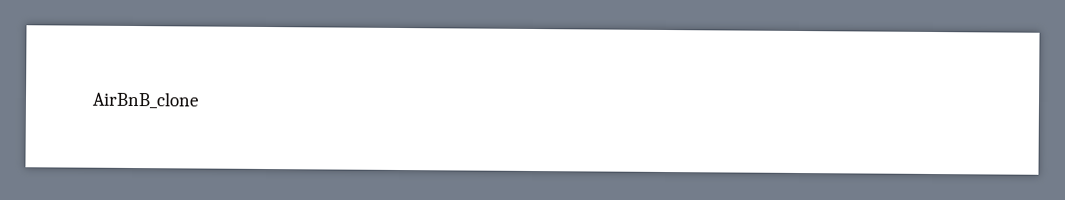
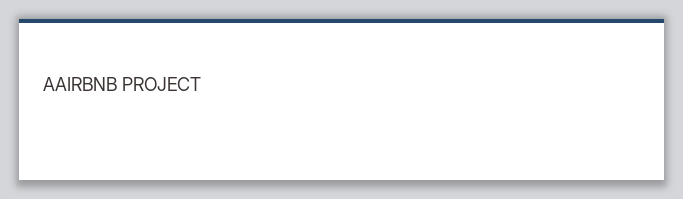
[92,91,199,109] AirBnB_clone -> [43,77,201,91] AAIRBNB PROJECT

